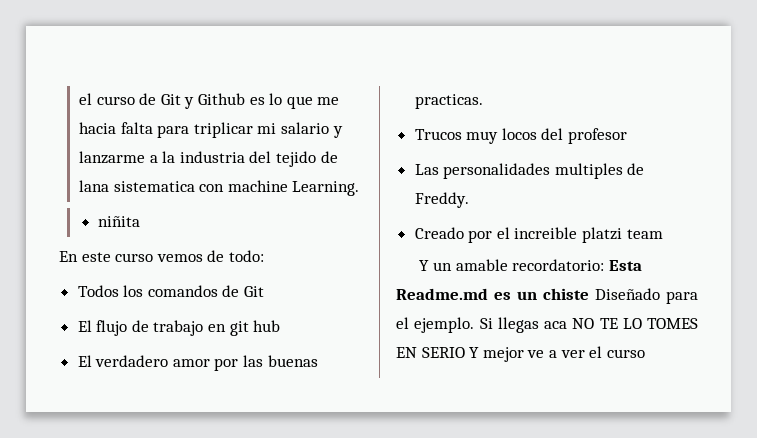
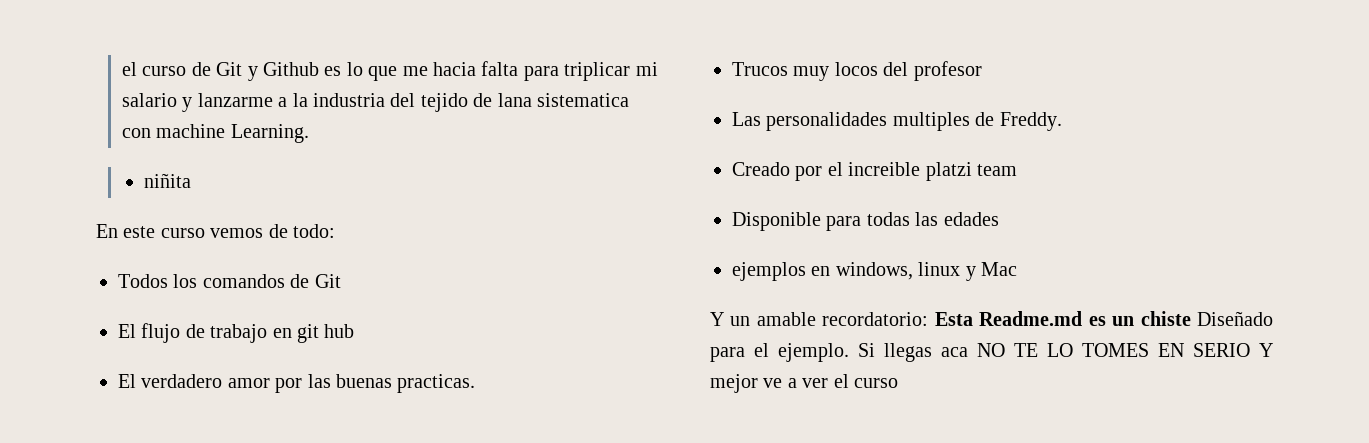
(663, 234) none -> [732,212,999,231] [732,262,1017,281] // Disponible para todas las edades // ejemplos en windows, linux y Mac

